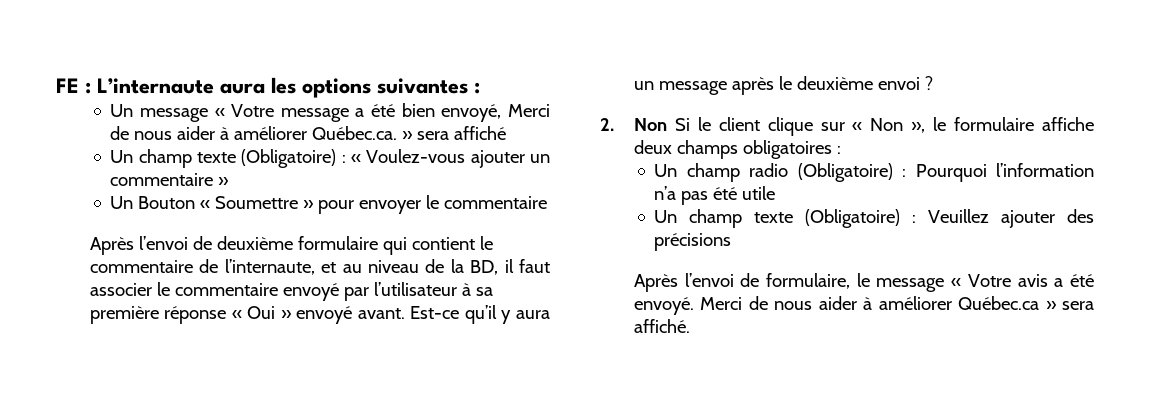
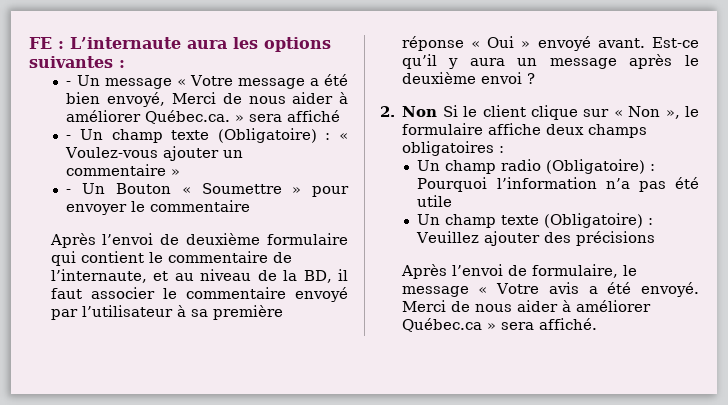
(480, 88) none -> [66,81,72,86] -
(507, 133) none -> [66,135,72,140] -
(230, 181) none -> [66,189,72,194] -

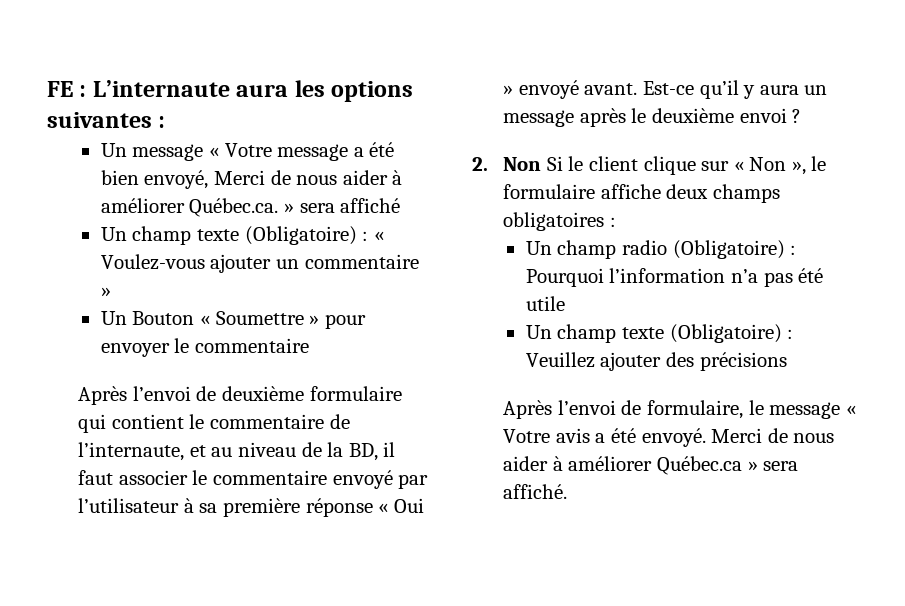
[66,81,72,86] - -> (166, 122) none
[66,135,72,140] - -> (401, 205) none
[66,189,72,194] - -> (111, 292) none

